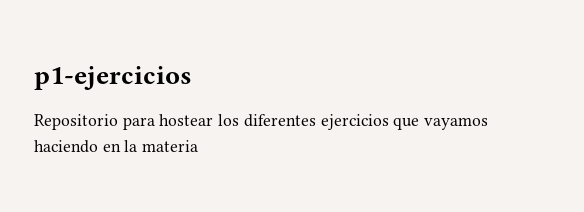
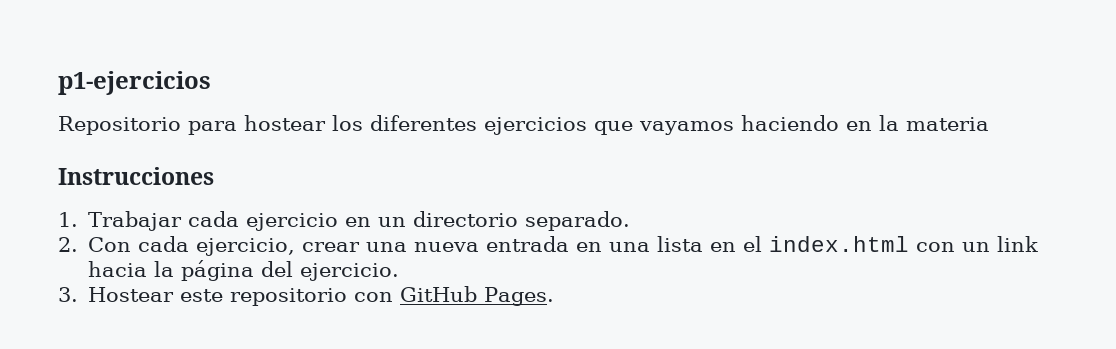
(199, 146) none -> [58,167,214,185] [58,211,631,231] [58,236,1039,256] [88,260,400,281] [58,286,555,306] // Instrucciones // 1. Trabajar cada ejercicio en un directorio separado. // 2. Con cada ejercicio, crear una nueva entrada en una lista en el index.html con un link hacia la página del ejercicio. // 3. Hostear este repositorio con GitHub Pages.

